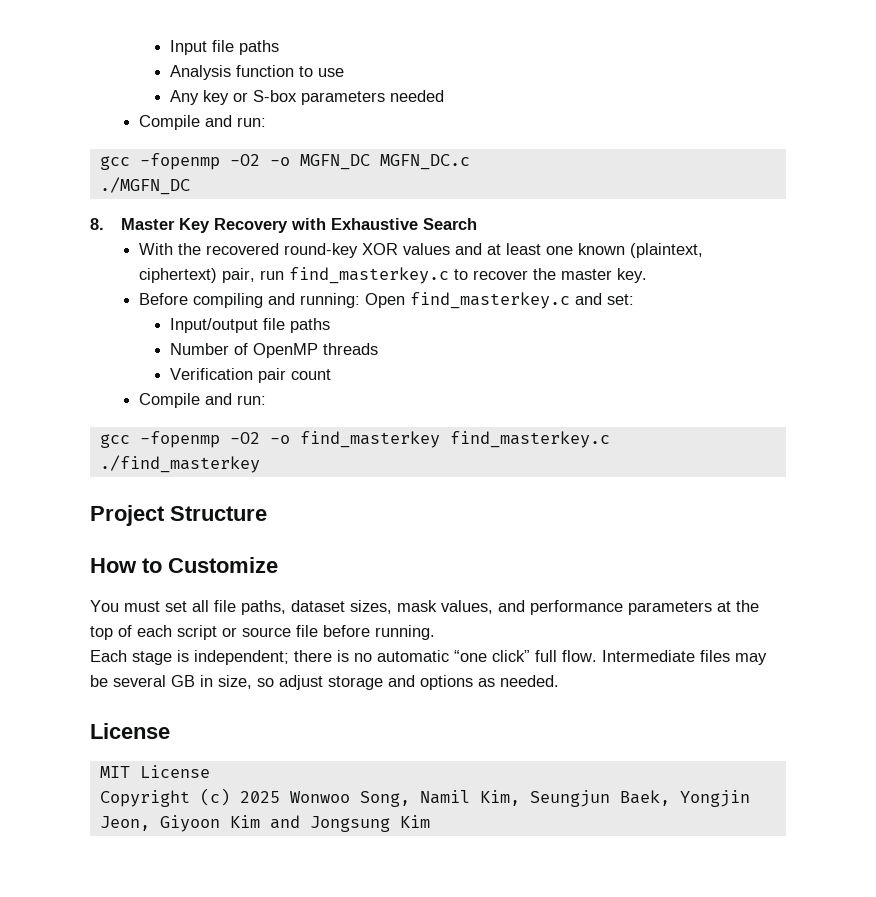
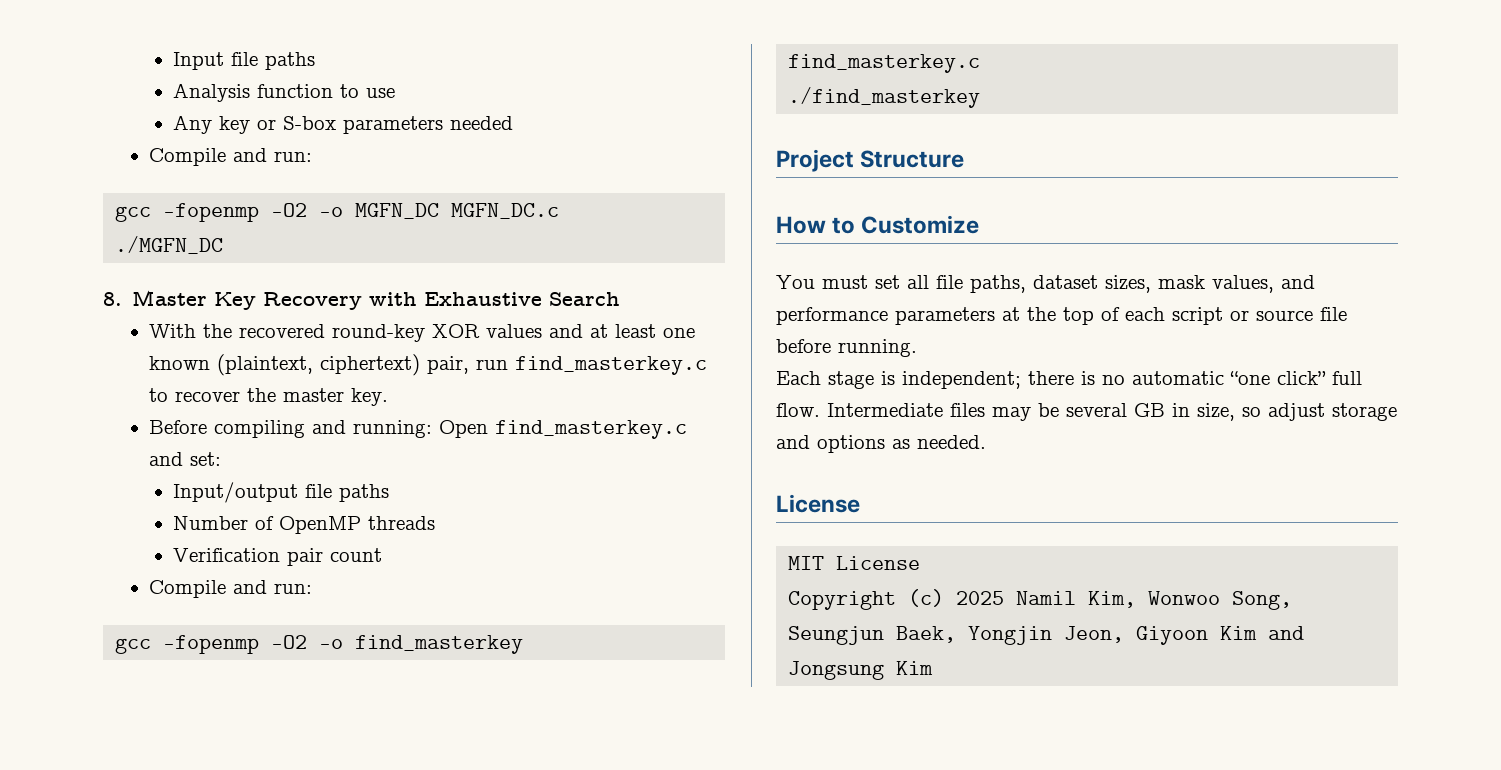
[289,790,520,807] Wonwoo Song, Namil Kim, -> [1016,591,1293,610] Namil Kim, Wonwoo Song,

